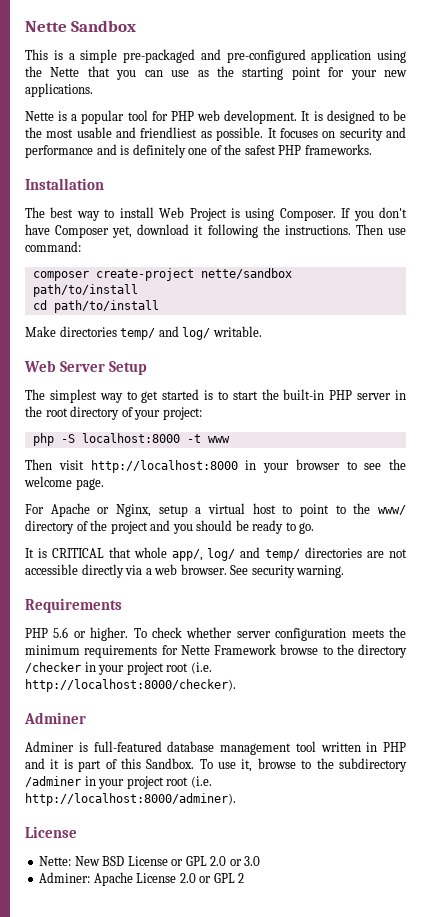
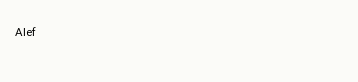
[25,20,137,32] [25,49,406,63] [25,66,408,80] [25,83,93,97] [25,110,406,124] [25,127,407,141] [25,144,372,158] [25,178,104,190] [25,207,408,221] [25,224,406,238] [25,241,81,252] [32,268,292,281] [32,284,138,297] [32,300,159,313] [25,326,262,340] [24,360,148,375] [25,389,406,403] [25,406,202,420] [32,433,230,446] [25,459,406,473] [24,476,104,490] [25,503,407,517] [25,520,315,534] [25,547,408,561] [25,564,345,578] [25,598,122,613] [25,627,406,641] [25,644,407,658] [25,662,212,675] [25,679,236,692] [24,712,86,724] [25,741,406,755] [25,758,407,772] [25,776,212,789] [25,793,236,806] [25,826,77,838] [39,856,261,866] [39,872,245,886] Nette Sandbox // This is a simple pre-packaged and pre-configured application using the Nette that you can use as the starting point for your new applications. // Nette is a popular tool for PHP web development. It is designed to be the most usable and friendliest as possible. It focuses on security and performance and is definitely one of the safest PHP frameworks. // Installation // The best way to install Web Project is using Composer. If you don't have Composer yet, download it following the instructions. Then use command: // composer create-project nette/sandbox path/to/install // cd path/to/install // Make directories temp/ and log/ writable. // Web Server Setup // The simplest way to get started is to start the built-in PHP server in the root directory of your project: // php -S localhost:8000 -t www // Then visit http://localhost:8000 in your browser to see the welcome page. // For Apache or Nginx, setup a virtual host to point to the www/ directory of the project and you should be ready to go. // It is CRITICAL that whole app/, log/ and temp/ directories are not accessible directly via a web browser. See security warning. // Requirements // PHP 5.6 or higher. To check whether server configuration meets the minimum requirements for Nette Framework browse to the directory /checker in your project root (i.e. http://localhost:8000/checker). // Adminer // Adminer is full-featured database management tool written in PHP and it is part of this Sandbox. To use it, browse to the subdirectory /adminer in your project root (i.e. http://localhost:8000/adminer). // License // Nette: New BSD License or GPL 2.0 or 3.0 // Adminer: Apache License 2.0 or GPL 2 -> [15,27,36,36] Alef

